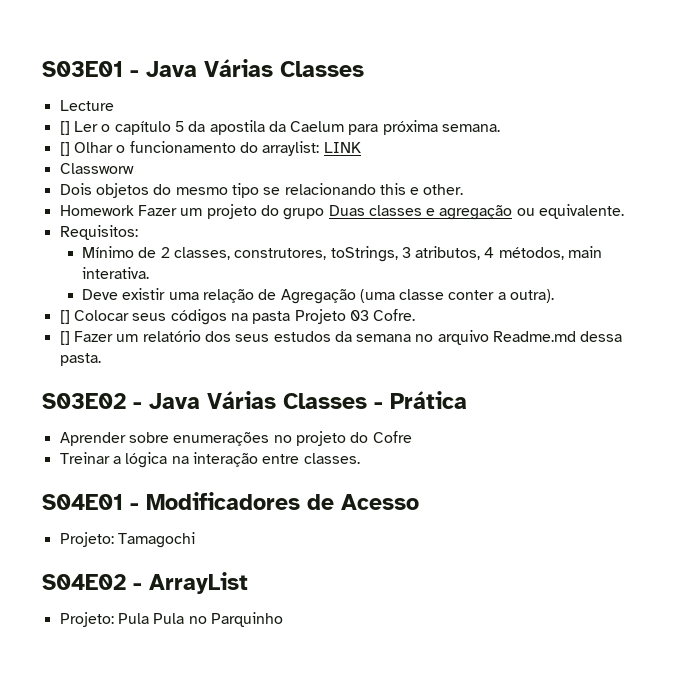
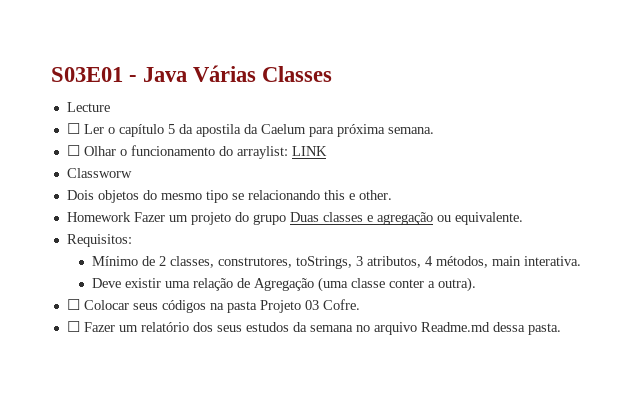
[59,121,70,135] [] -> [66,123,80,134] ☐
[59,142,70,156] [] -> [66,145,80,156] ☐
[59,310,70,324] [] -> [66,299,80,310] ☐
[59,331,70,345] [] -> [66,321,80,332] ☐
[42,391,467,409] [59,431,412,446] [59,452,360,468] [42,492,419,510] [59,532,195,548] [42,572,248,594] [59,612,283,627] // S03E02 - Java Várias Classes - Prática // Aprender sobre enumerações no projeto do Cofre // Treinar a lógica na interação entre classes. // S04E01 - Modificadores de Acesso // Projeto: Tamagochi // S04E02 - ArrayList // Projeto: Pula Pula no Parquinho -> (561, 329) none

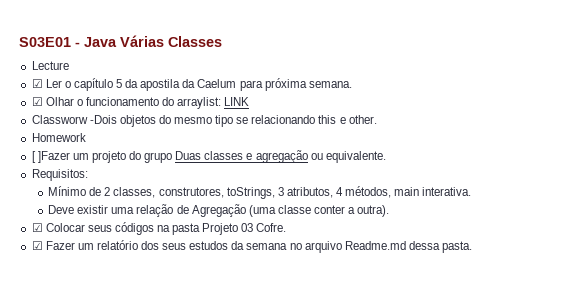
[66,123,80,134] ☐ -> [31,79,43,88] ☑
[66,145,80,156] ☐ -> [31,97,43,106] ☑
[66,190,94,200] // Dois -> [89,115,117,124] -Dois
[133,212,165,222] Fazer -> [31,151,70,163] // [ ]Fazer
[66,299,80,310] ☐ -> [31,223,43,232] ☑
[66,321,80,332] ☐ -> [31,241,43,250] ☑

